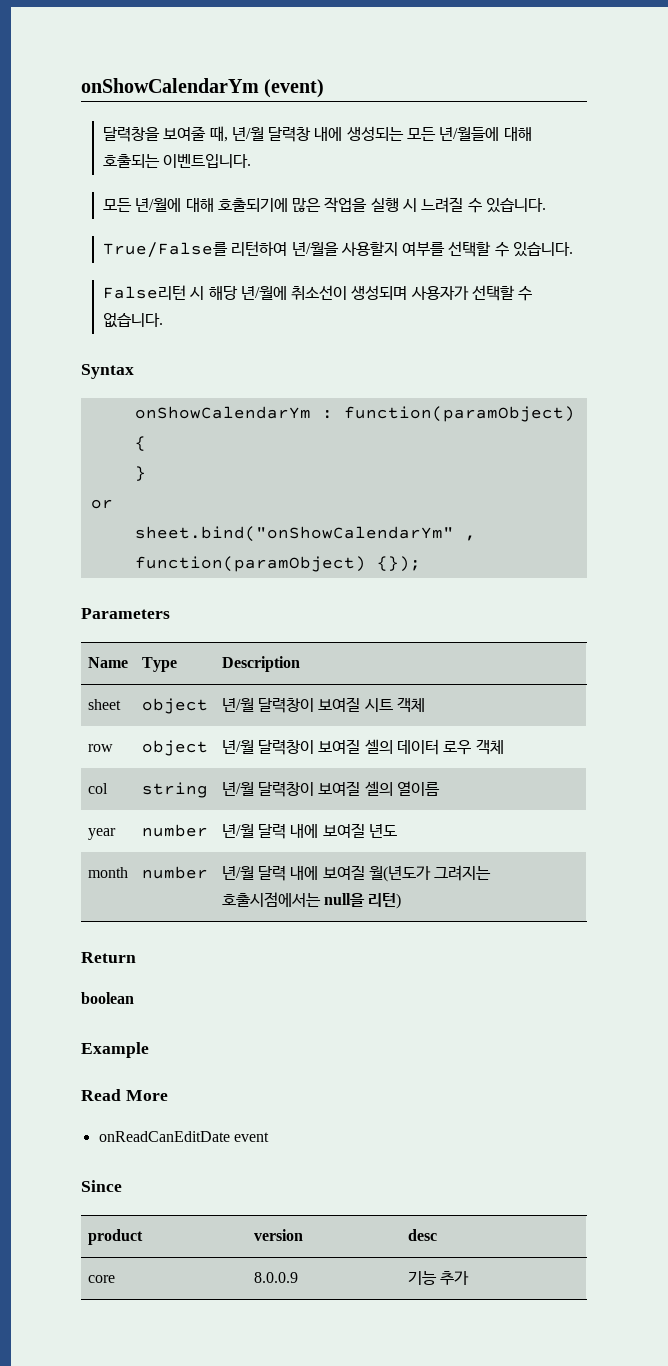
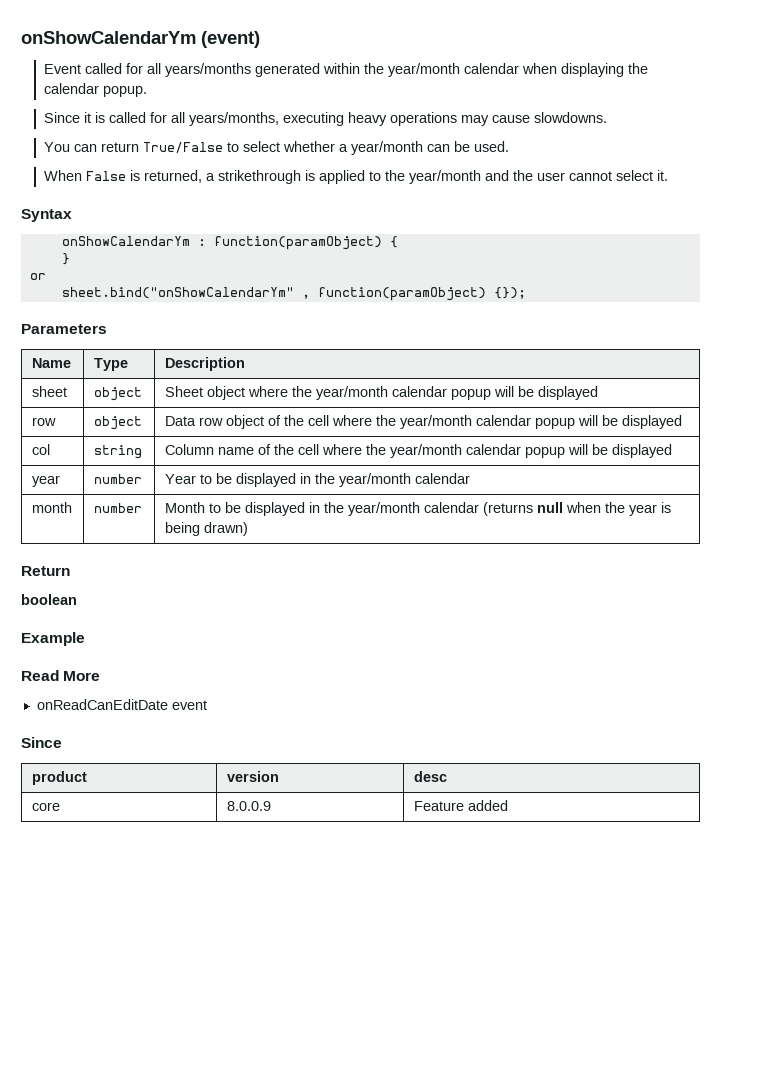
[102,126,532,142] [102,154,252,168] [102,197,547,213] [102,241,574,258] [102,285,533,301] [102,313,163,328] 달력창을 보여줄 때, 년/월 달력창 내에 생성되는 모든 년/월들에 대해 호출되는 이벤트입니다. // 모든 년/월에 대해 호출되기에 많은 작업을 실행 시 느려질 수 있습니다. // True/False를 리턴하여 년/월을 사용할지 여부를 선택할 수 있습니다. // False리턴 시 해당 년/월에 취소선이 생성되며 사용자가 선택할 수 없습니다. -> [44,63,649,77] [44,83,148,97] [44,112,608,126] [44,141,510,155] [44,170,669,184] Event called for all years/months generated within the year/month calendar when displaying the calendar popup. // Since it is called for all years/months, executing heavy operations may cause slowdowns. // You can return True/False to select whether a year/month can be used. // When False is returned, a strikethrough is applied to the year/month and the user cannot select it.
[221,697,426,713] [87,744,113,752] [141,740,208,756] [221,739,504,755] [87,783,108,794] [141,782,208,798] [221,781,441,797] [87,828,116,840] [141,824,208,837] [221,823,398,839] [87,867,128,878] [141,866,208,879] [221,865,492,882] [221,892,402,909] 년/월 달력창이 보여질 시트 객체 // row | object | 년/월 달력창이 보여질 셀의 데이터 로우 객체 // col | string | 년/월 달력창이 보여질 셀의 열이름 // year | number | 년/월 달력 내에 보여질 년도 // month | number | 년/월 달력 내에 보여질 월(년도가 그려지는 호출시점에서는 null을 리턴) -> [164,386,598,400] [31,417,56,426] [93,416,142,430] [164,415,682,429] [31,444,50,455] [93,445,142,459] [164,444,672,458] [31,475,60,487] [93,474,142,484] [164,473,470,487] [31,502,72,513] [93,503,142,513] [164,502,671,516] [164,522,248,536] Sheet object where the year/month calendar popup will be displayed // row | object | Data row object of the cell where the year/month calendar popup will be displayed // col | string | Column name of the cell where the year/month calendar popup will be displayed // year | number | Year to be displayed in the year/month calendar // month | number | Month to be displayed in the year/month calendar (returns null when the year is being drawn)
[407,1271,470,1285] 기능 추가 -> [413,800,508,811] Feature added

